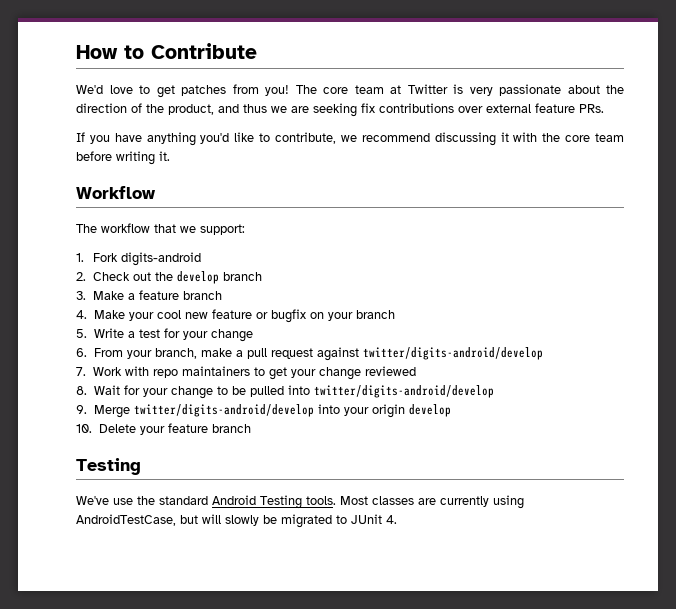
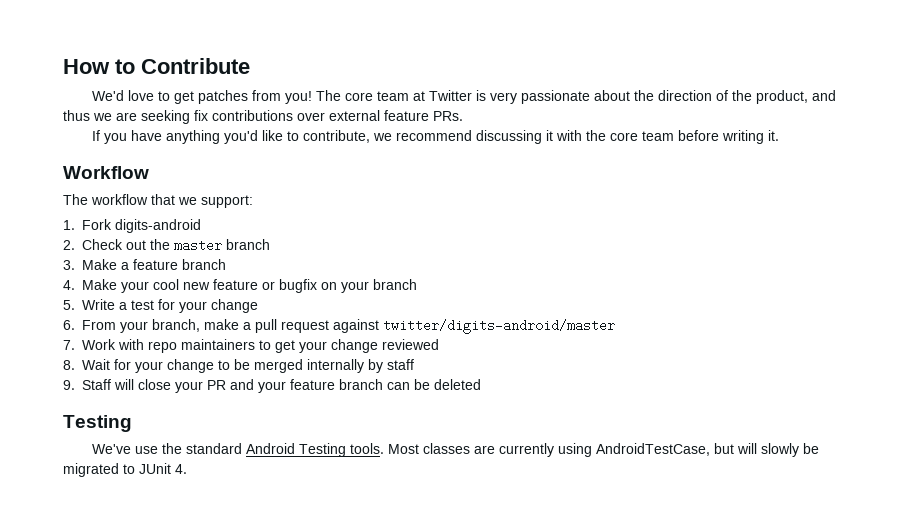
[177,271,220,284] develop -> [174,239,222,252] master
[362,347,543,360] twitter/digits-android/develop -> [383,319,615,334] twitter/digits-android/master
[249,385,494,398] [76,404,451,418] [76,424,136,433] pulled into twitter/digits-android/develop // 9. Merge twitter/digits-android/develop into your origin develop // 10. Delete -> [254,359,414,373] [63,379,254,393] merged internally by staff // 9. Staff will close your PR and
(251, 428) none -> [387,379,481,390] can be deleted

